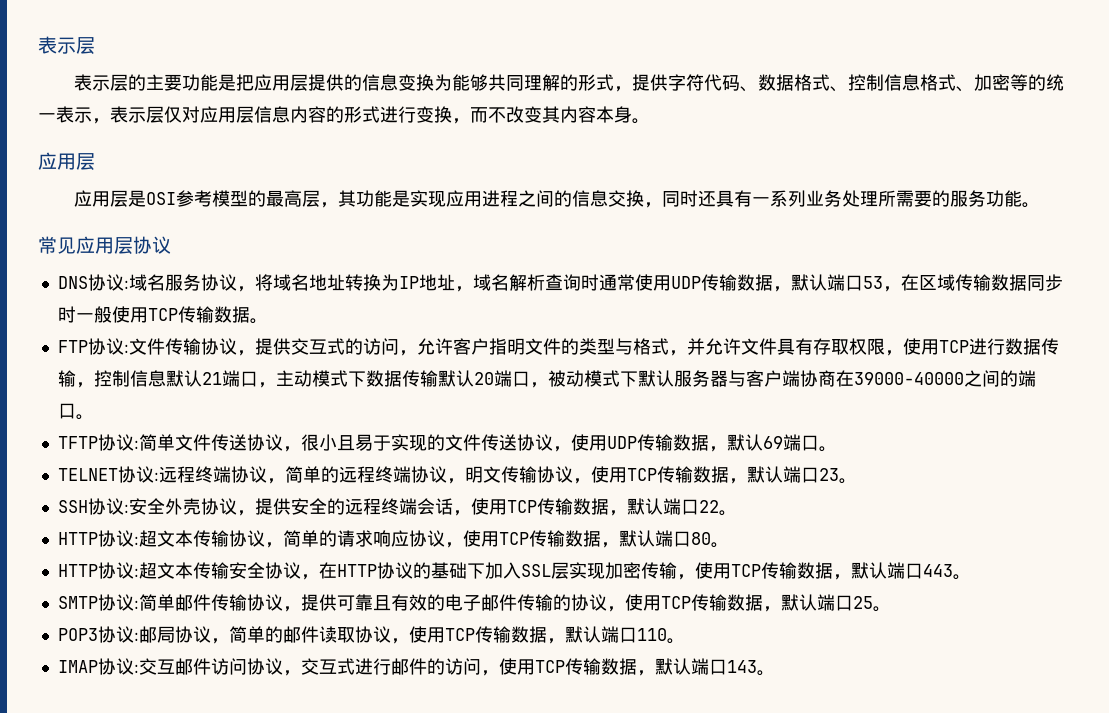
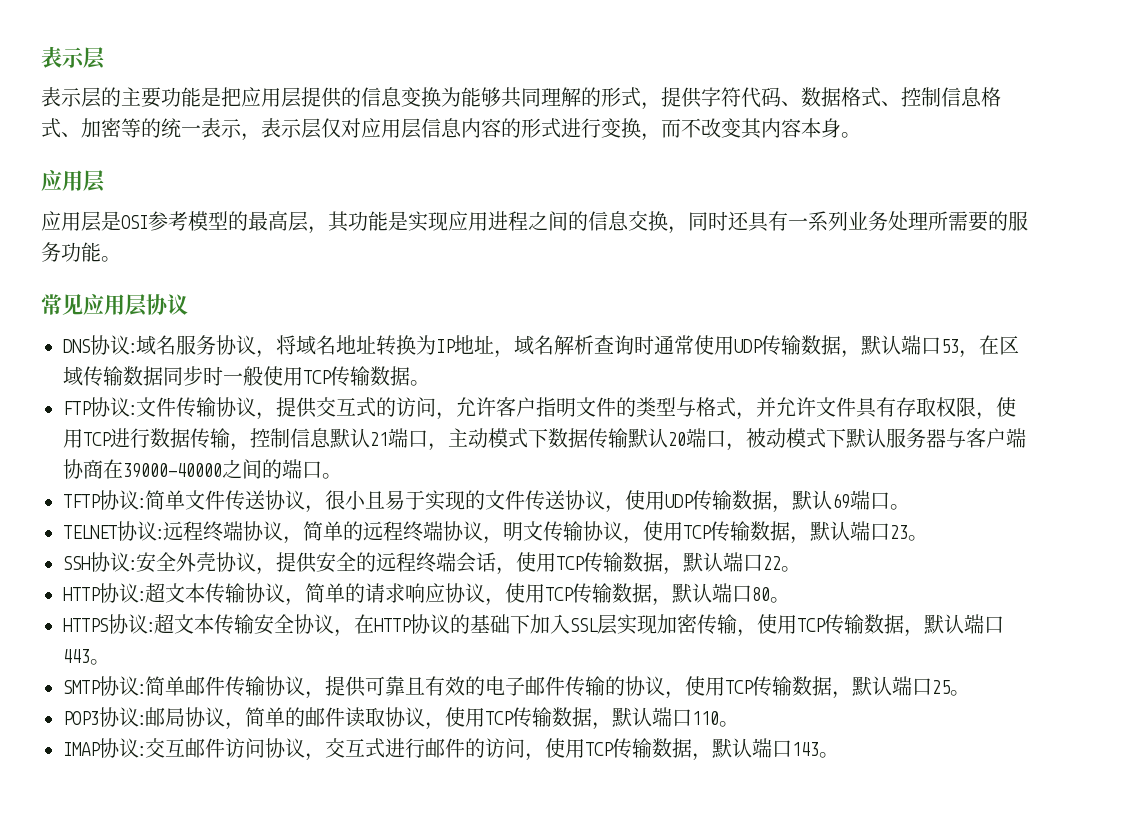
[57,564,98,577] HTTP -> [63,618,108,632] HTTPS

